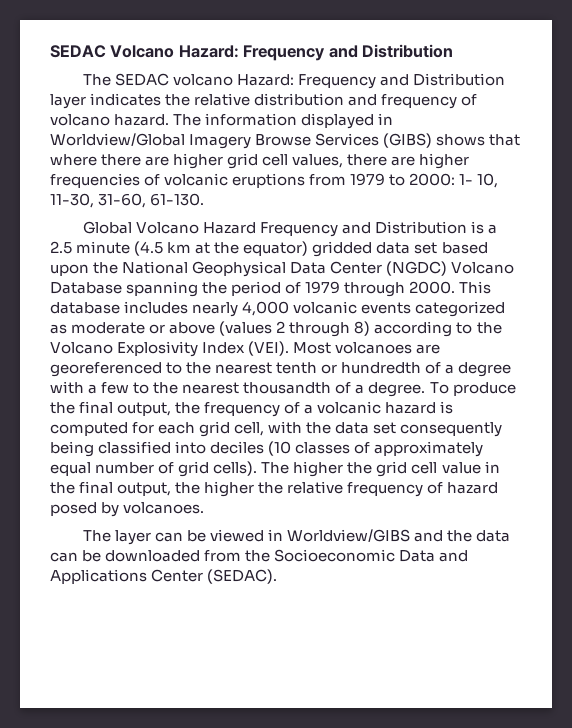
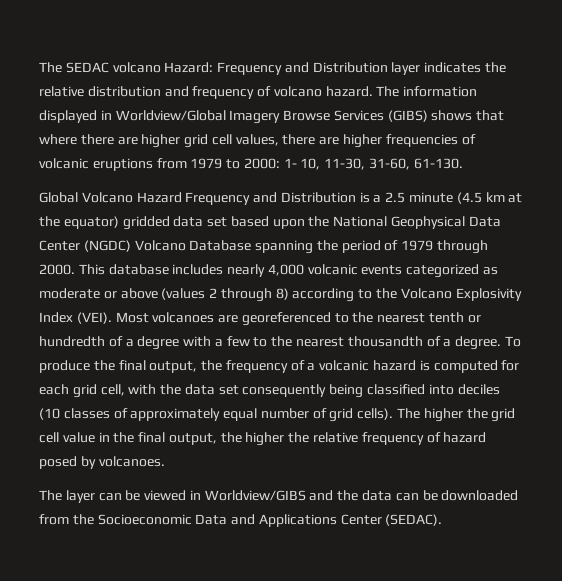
[50,44,454,61] SEDAC Volcano Hazard: Frequency and Distribution // -> (39, 67) none

